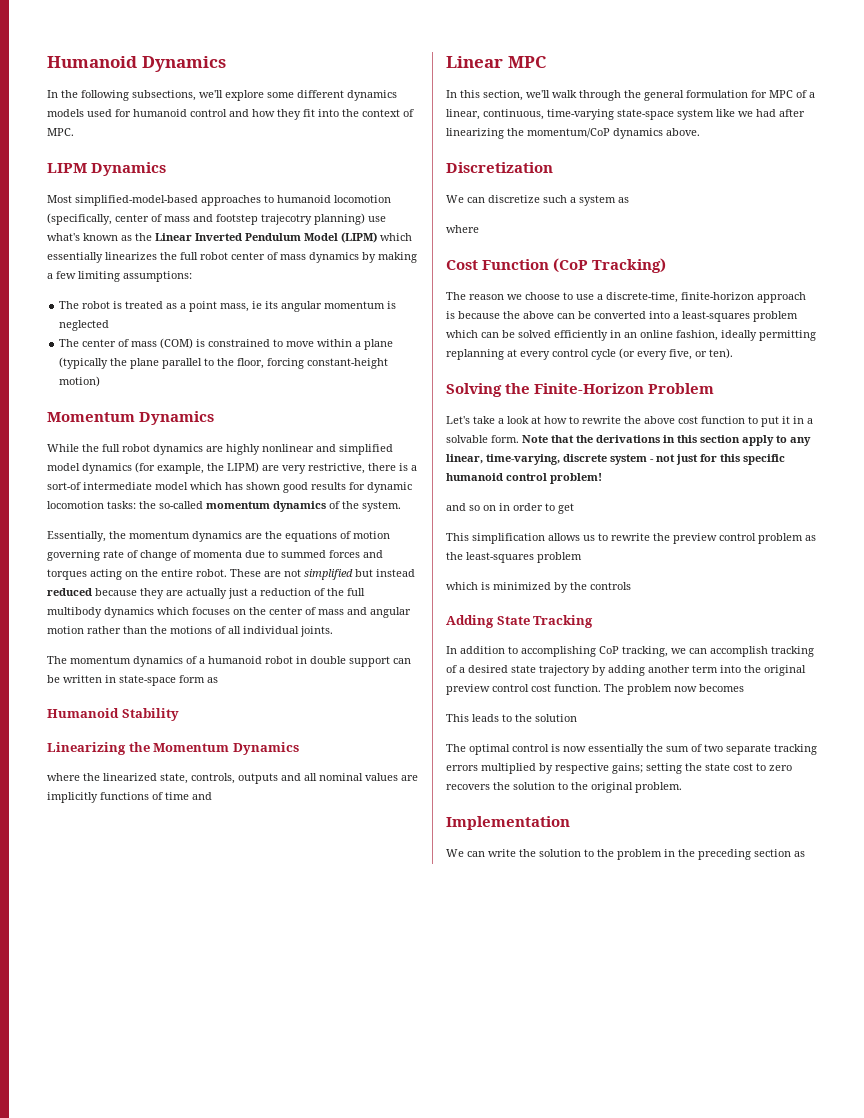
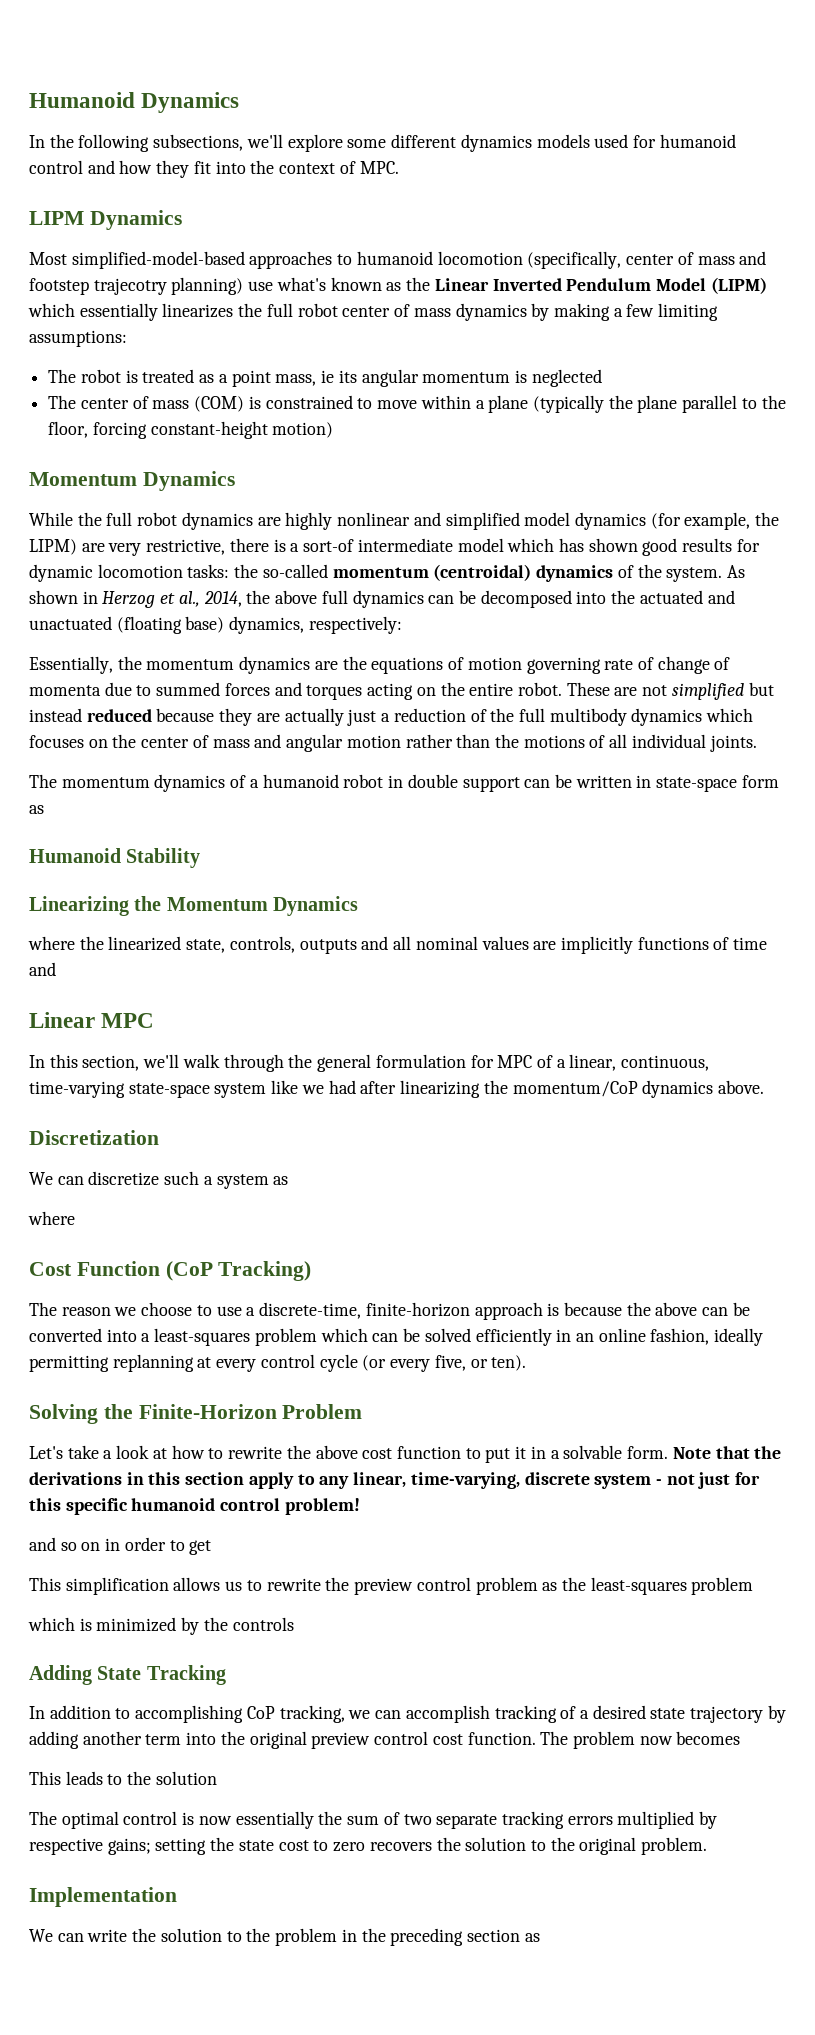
(270, 505) none -> [433,564,532,581] (centroidal)
(401, 506) none -> [726,565,745,578] [29,590,735,608] [29,616,402,634] As shown in Herzog et al., 2014, the above full dynamics can be decomposed into the actuated and unactuated (floating base) dynamics, respectively:

